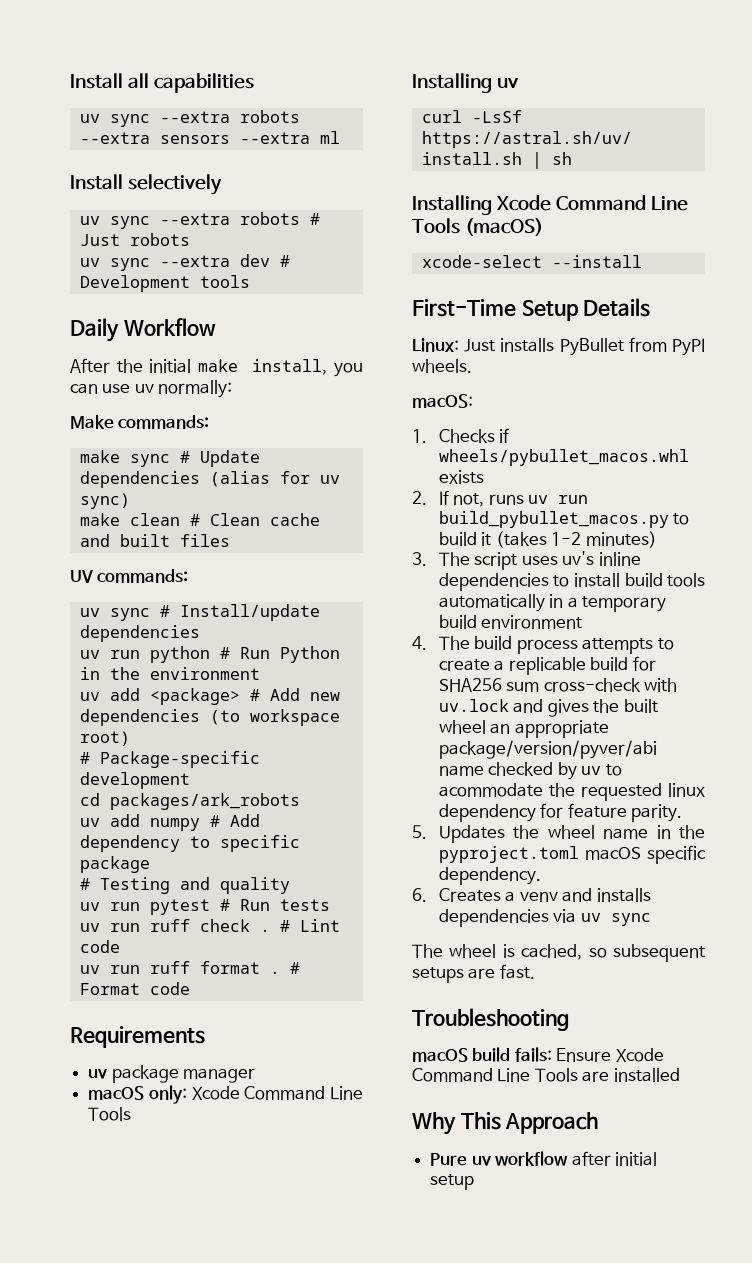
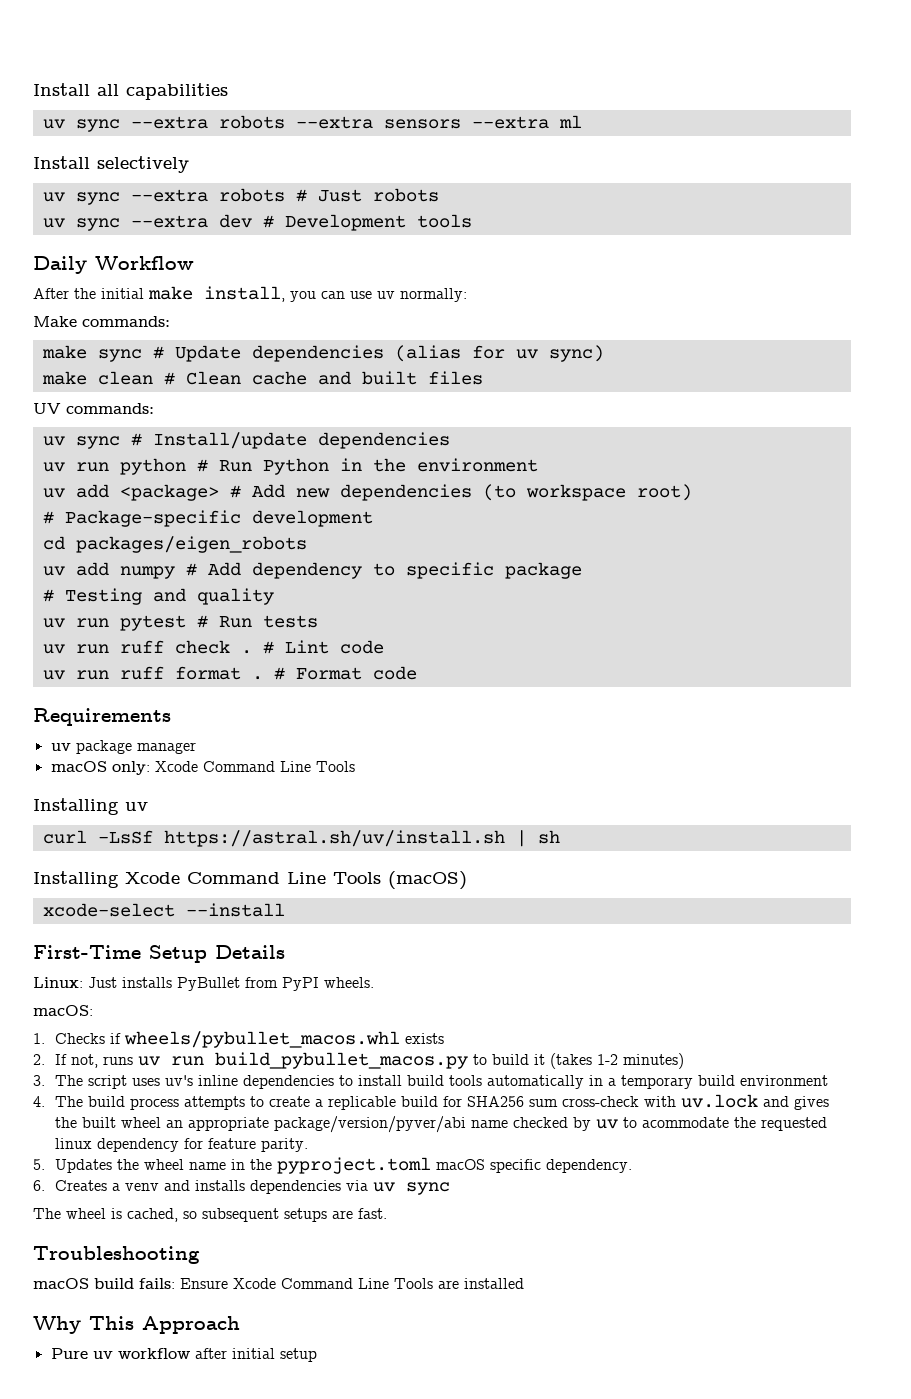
[109,793,300,810] packages/ark_robots -> [75,536,307,553] packages/eigen_robots

